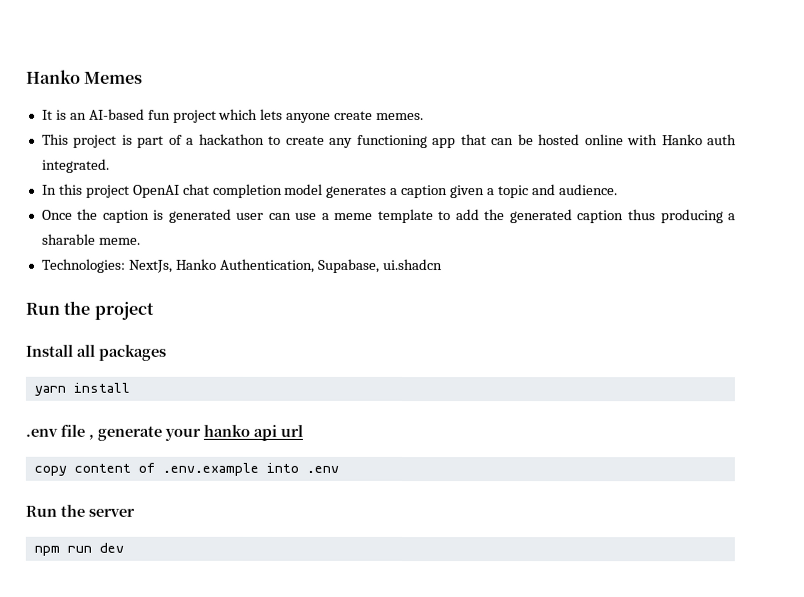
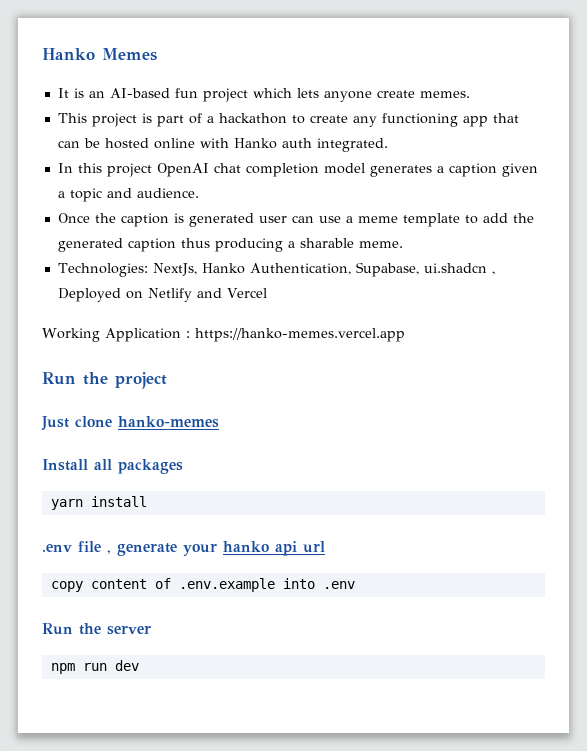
(443, 264) none -> [491,271,495,275] [57,288,267,302] [42,328,405,342] , Deployed on Netlify and Vercel // Working Application : https://hanko-memes.vercel.app
(154, 310) none -> [41,416,219,431] // Just clone hanko-memes

